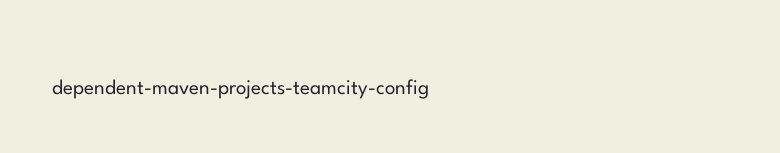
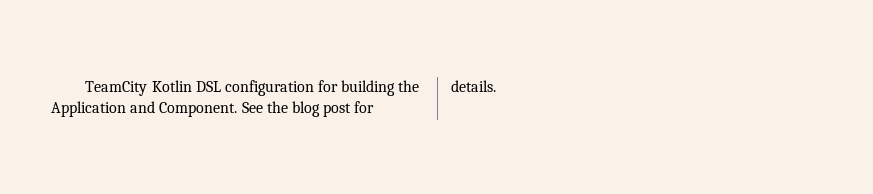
[52,79,429,99] dependent-maven-projects-teamcity-config -> [85,80,420,96] [51,101,375,117] [451,80,496,92] TeamCity Kotlin DSL configuration for building the Application and Component. See the blog post for details.

